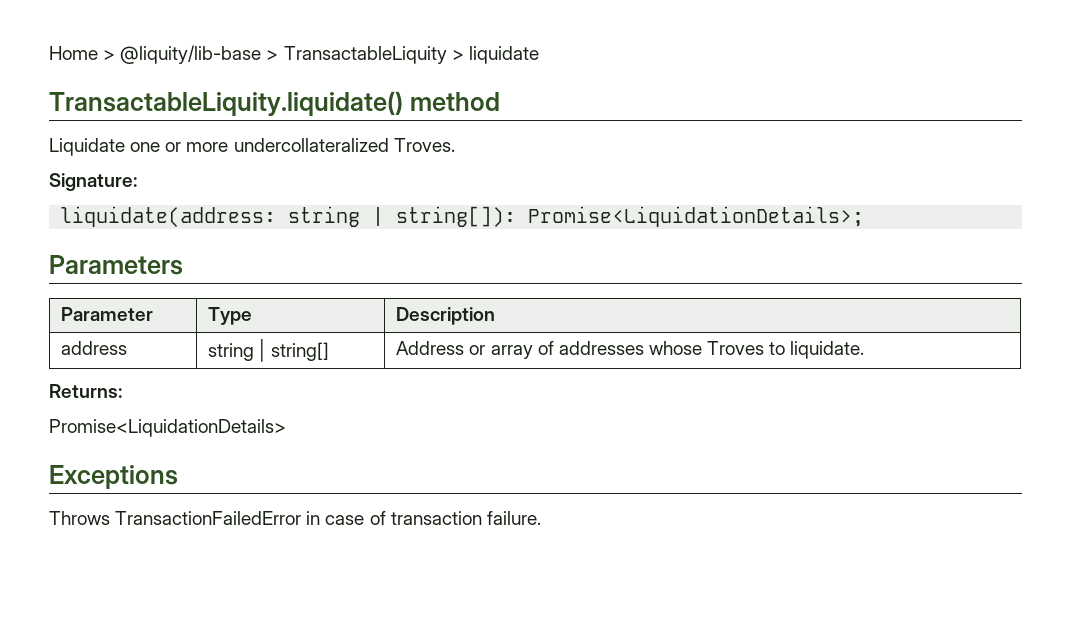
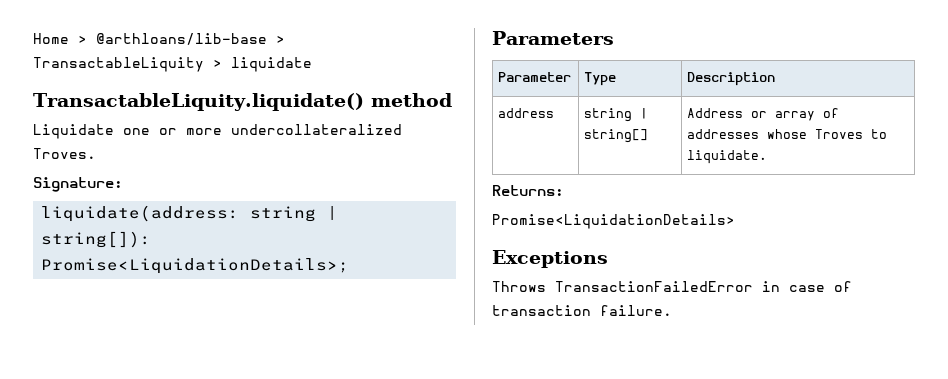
[120,45,262,64] @liquity/lib-base -> [96,33,267,45] @arthloans/lib-base

